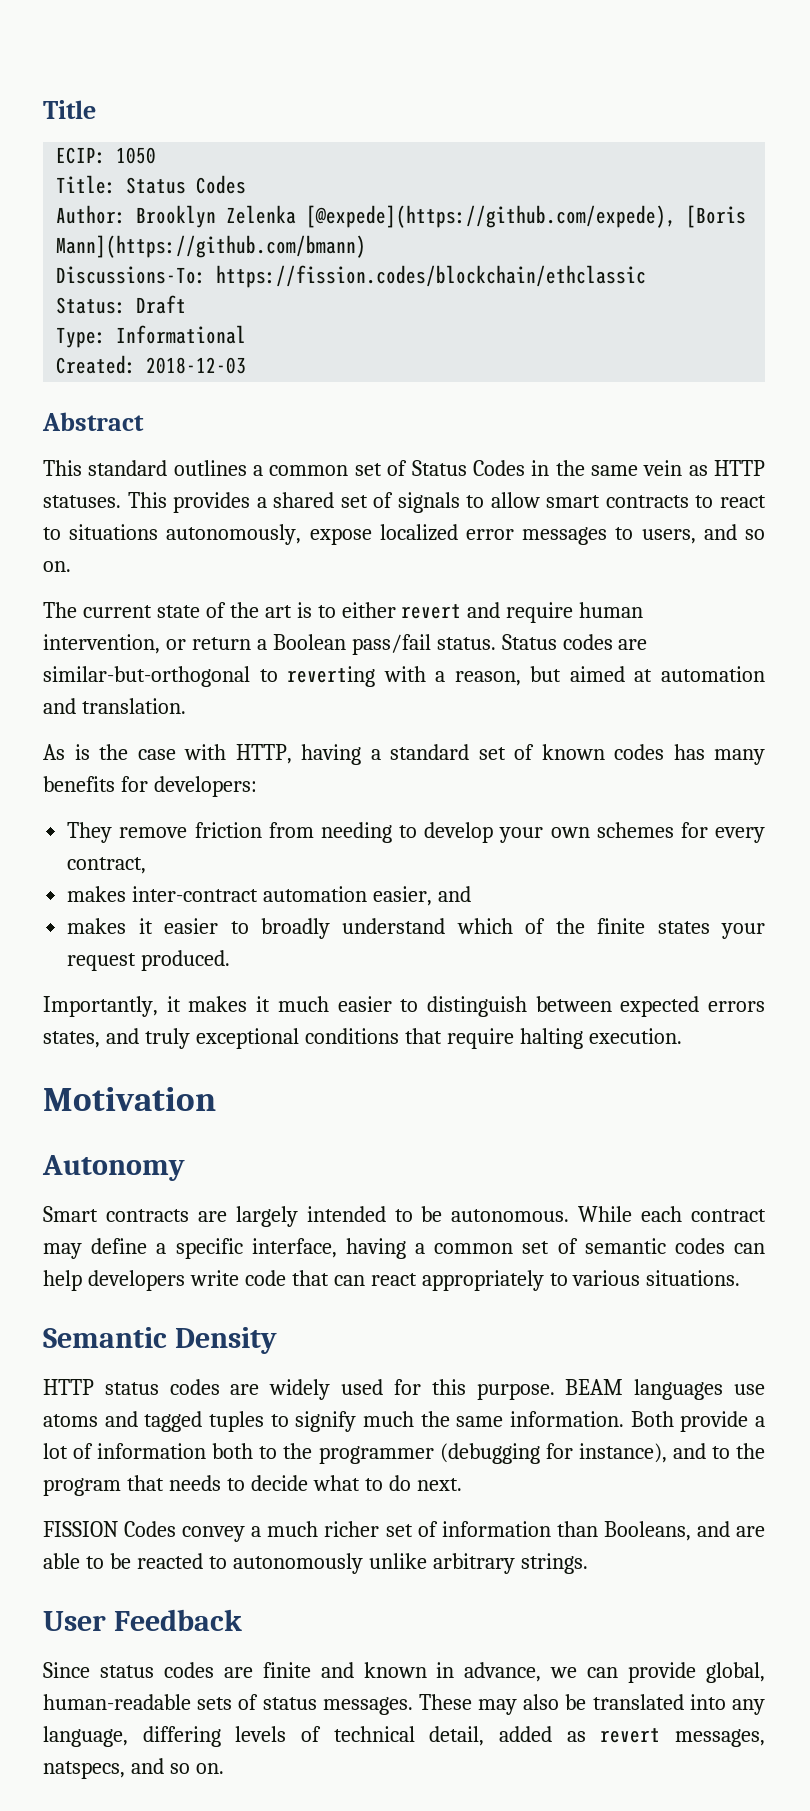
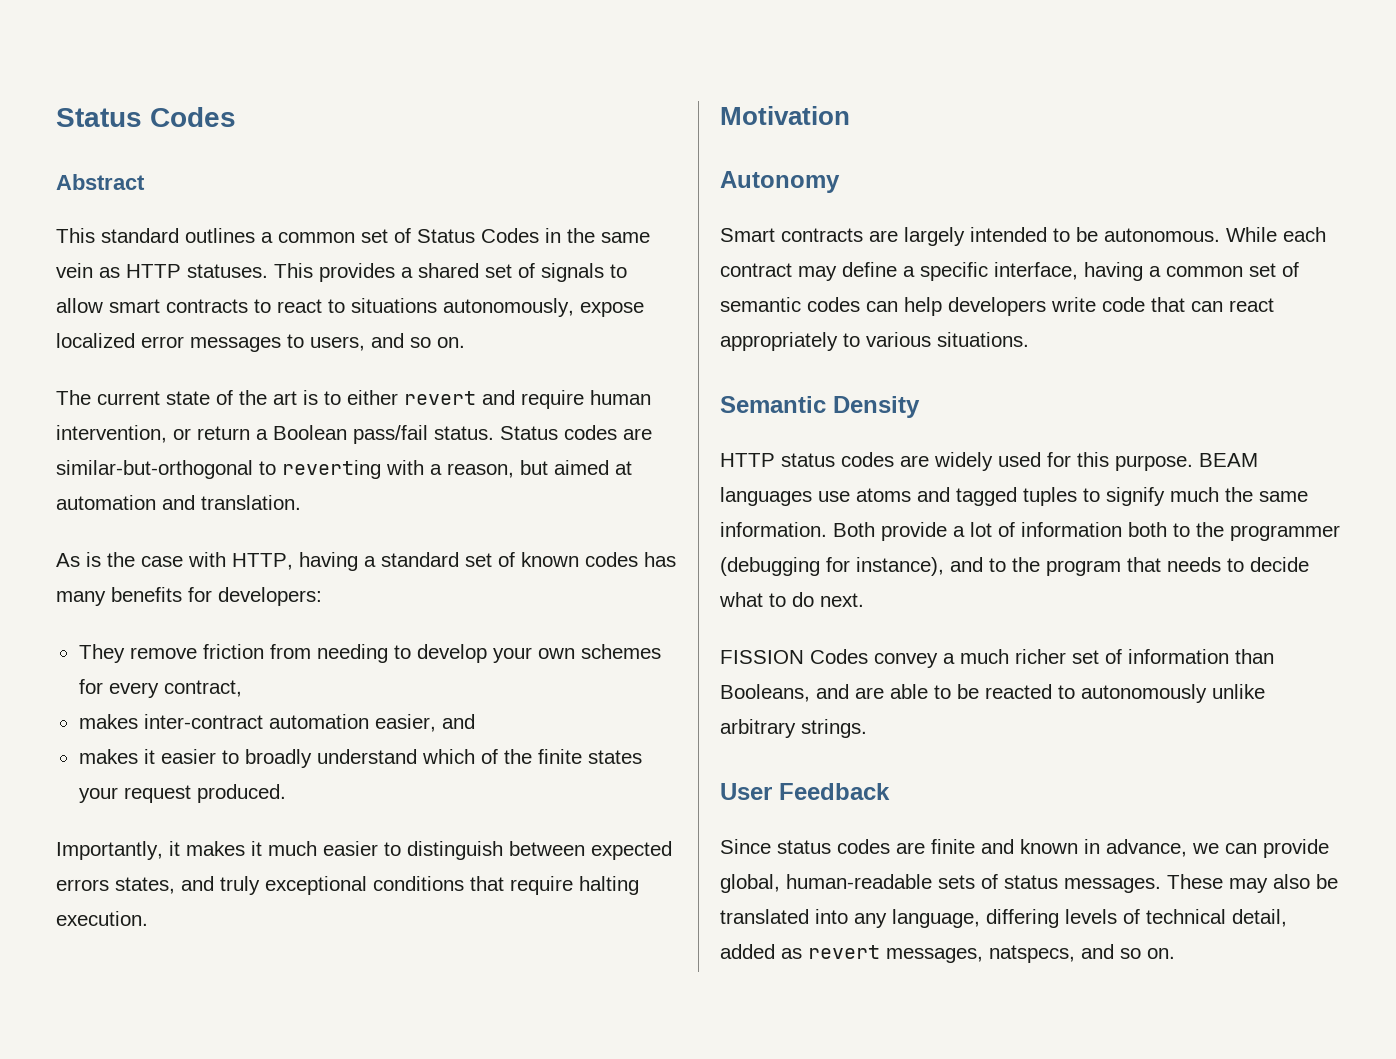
[43,100,96,119] [56,147,157,164] [56,175,247,194] [56,205,747,228] [56,235,367,258] [56,265,647,288] [56,295,187,314] [56,325,247,348] [56,355,247,374] Title // ECIP: 1050 // Title: Status Codes // Author: Brooklyn Zelenka [@expede](https://github.com/expede), [Boris Mann](https://github.com/bmann) // Discussions-To: https://fission.codes/blockchain/ethclassic // Status: Draft // Type: Informational // Created: 2018-12-03 -> [56,107,236,127] Status Codes

